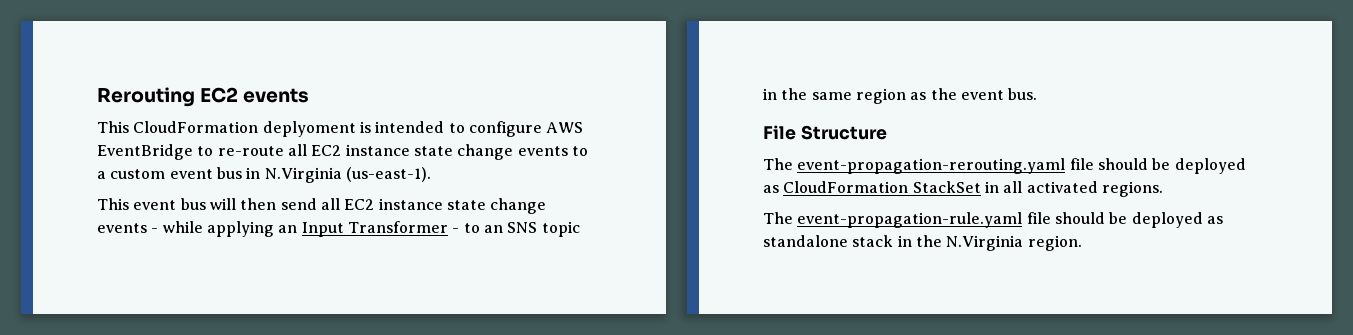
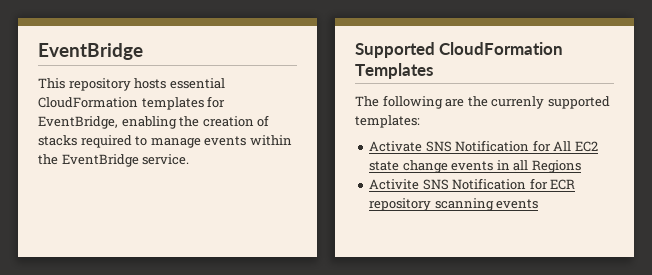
[97,87,310,107] [97,121,584,137] [97,144,588,160] [97,167,431,183] [97,198,547,214] [97,221,580,237] [763,88,1038,104] [763,125,887,140] [763,158,1246,174] [763,181,1163,197] [763,212,1223,228] [763,235,1082,251] Rerouting EC2 events // This CloudFormation deplyoment is intended to configure AWS EventBridge to re-route all EC2 instance state change events to a custom event bus in N.Virginia (us-east-1). // This event bus will then send all EC2 instance state change events - while applying an Input Transformer - to an SNS topic in the same region as the event bus. // File Structure // The event-propagation-rerouting.yaml file should be deployed as CloudFormation StackSet in all activated regions. // The event-propagation-rule.yaml file should be deployed as standalone stack in the N.Virginia region. -> [38,43,143,60] [38,78,225,91] [38,96,226,110] [38,115,270,129] [38,135,292,148] [38,154,190,167] [355,42,564,58] [355,63,433,79] [355,95,610,109] [355,115,420,128] [369,140,598,152] [369,160,581,173] [369,178,576,190] [369,198,539,211] EventBridge // This repository hosts essential CloudFormation templates for EventBridge, enabling the creation of stacks required to manage events within the EventBridge service. // Supported CloudFormation Templates // The following are the currenly supported templates: // Activate SNS Notification for All EC2 state change events in all Regions // Activite SNS Notification for ECR repository scanning events

